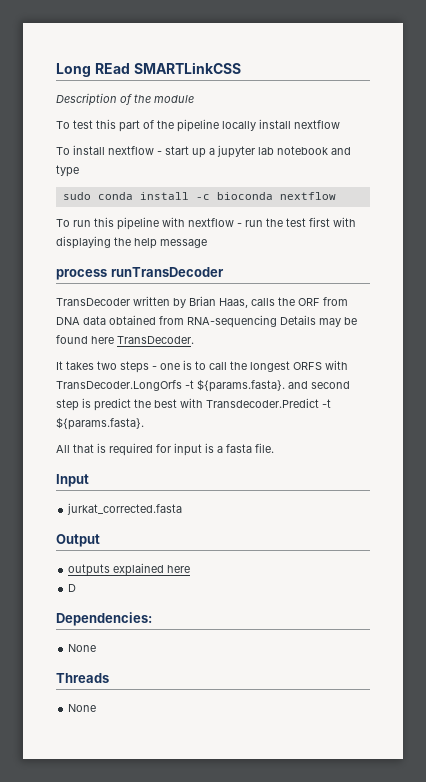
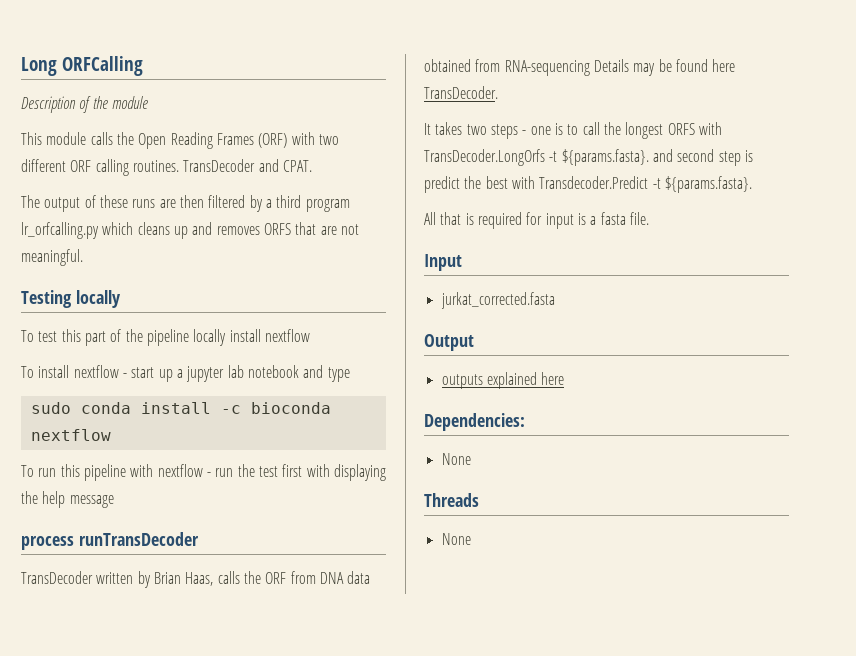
[94,62,241,74] REad SMARTLinkCSS -> [62,56,143,76] ORFCalling
(194, 99) none -> [21,132,339,149] [21,159,312,176] [21,195,350,212] [21,222,359,239] [21,249,83,266] [21,290,121,308] // This module calls the Open Reading Frames (ORF) with two different ORF calling routines. TransDecoder and CPAT. // The output of these runs are then filtered by a third program lr_orfcalling.py which cleans up and removes ORFS that are not meaningful. // Testing locally
[68,584,77,592] // D -> (565, 378) none

